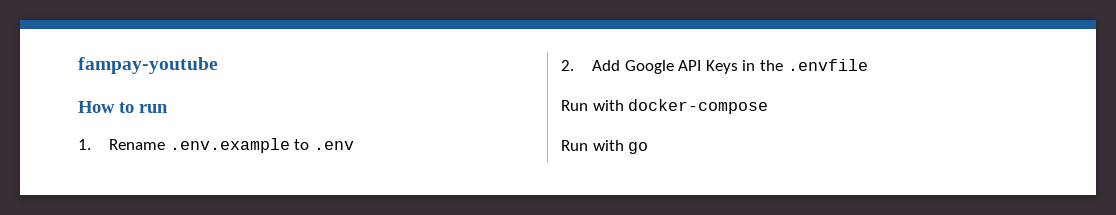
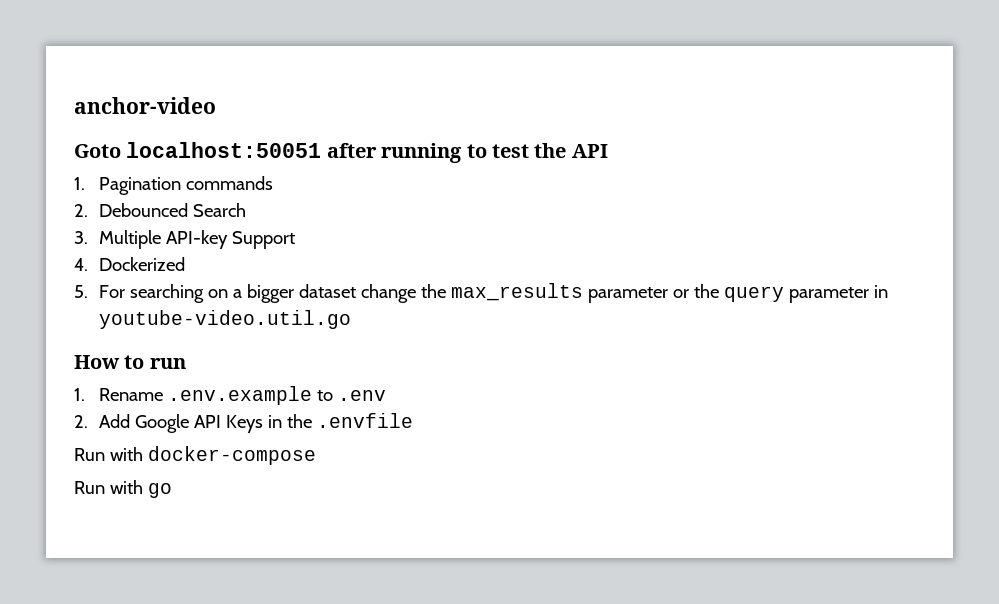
[78,57,218,74] fampay-youtube -> [74,97,216,114] [74,142,608,163] [74,176,273,195] [74,203,246,217] [74,230,295,249] [74,257,185,271] [74,283,888,303] [98,310,351,329] anchor-video // Goto localhost:50051 after running to test the API // 1. Pagination commands // 2. Debounced Search // 3. Multiple API-key Support // 4. Dockerized // 5. For searching on a bigger dataset change the max_results parameter or the query parameter in youtube-video.util.go

